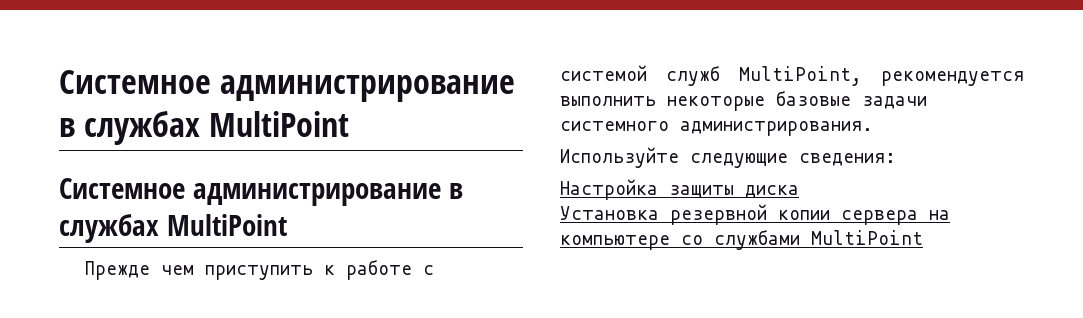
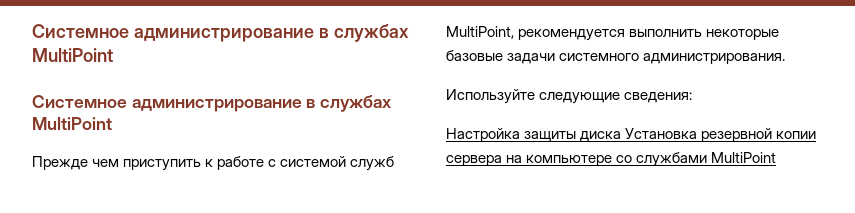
(799, 191) // -> (622, 136) none

